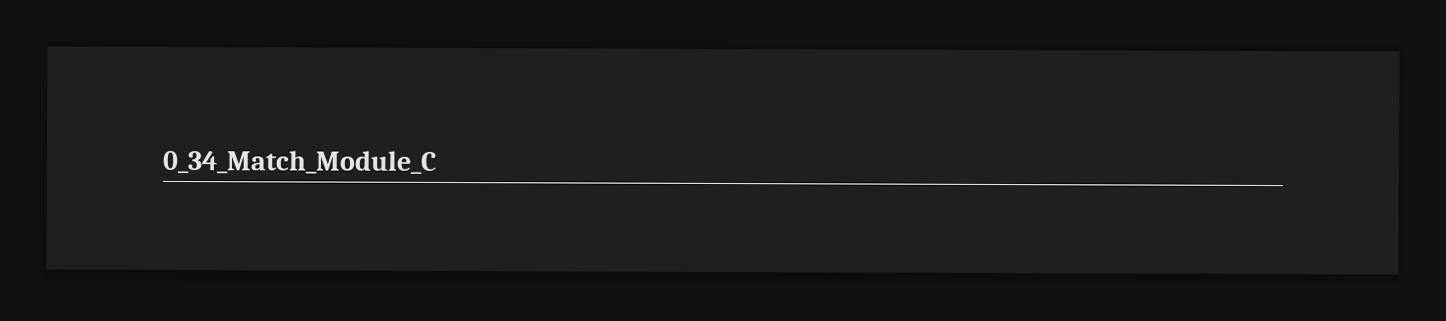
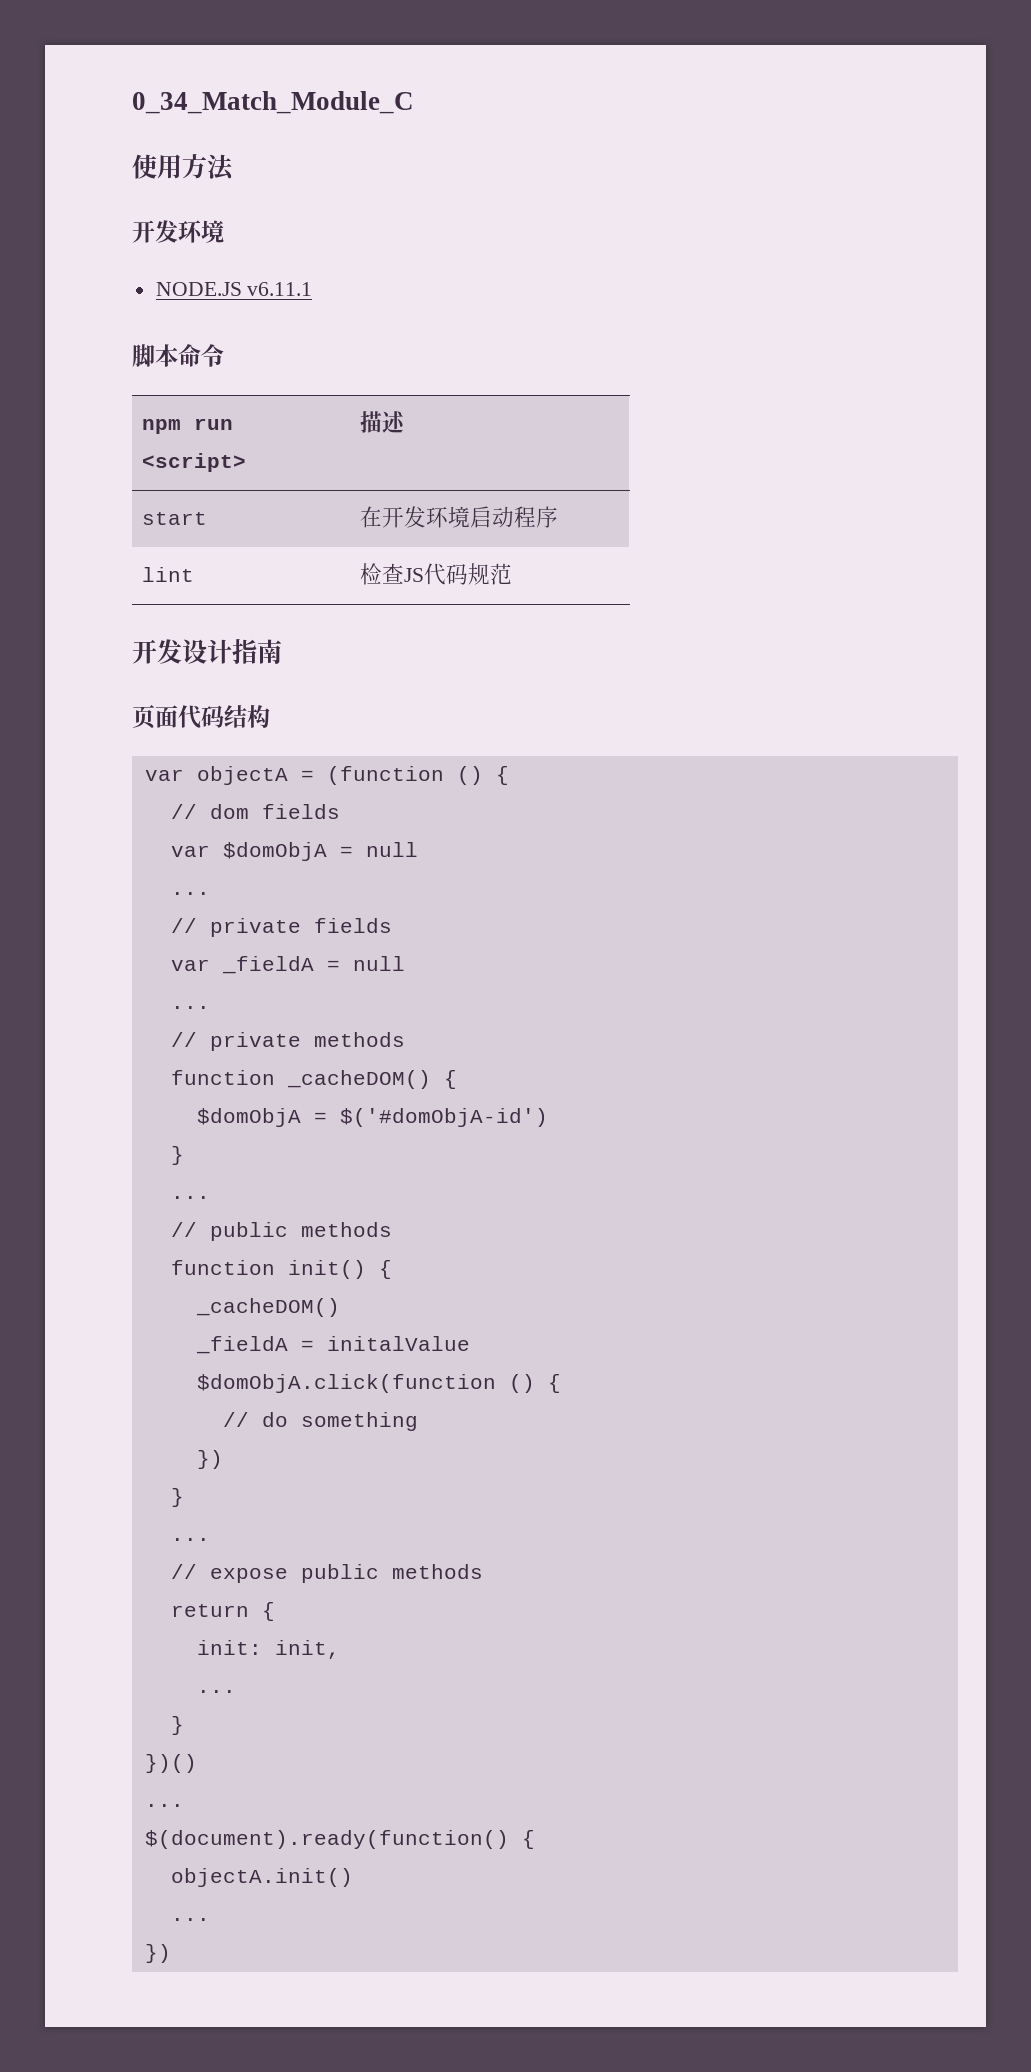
(437, 161) none -> [132,154,234,181] [132,220,224,243] [155,282,313,296] [132,344,224,367] [142,418,234,434] [142,453,247,472] [360,411,406,433] [142,512,208,525] [360,506,559,528] [142,567,195,582] [360,563,513,585] [132,639,282,664] [132,705,270,729] [144,766,509,785] [170,804,340,819] [170,842,418,861] [170,892,210,895] [170,918,392,937] [170,956,405,974] [170,1006,210,1009] [170,1032,405,1051] [170,1070,457,1089] [196,1108,548,1127] [170,1146,184,1165] [170,1196,210,1199] [170,1222,392,1241] [170,1260,392,1279] [195,1298,340,1317] [195,1336,470,1354] [196,1374,561,1393] [222,1412,418,1431] [196,1450,223,1469] [170,1488,184,1507] [170,1538,210,1541] [170,1564,483,1583] [170,1602,275,1621] [196,1640,340,1659] [196,1690,236,1693] [170,1716,184,1735] [144,1754,197,1773] [144,1804,184,1807] [144,1830,535,1849] [170,1868,353,1887] [170,1918,210,1921] [144,1944,171,1963] // 使用方法 // 开发环境 // NODE.JS v6.11.1 // 脚本命令 // npm run <script> | 描述 // start | 在开发环境启动程序 // lint | 检查JS代码规范 // 开发设计指南 // 页面代码结构 // var objectA = (function () { // // dom fields // var $domObjA = null // ... // // private fields // var _fieldA = null // ... // // private methods // function _cacheDOM() { // $domObjA = $('#domObjA-id') // } // ... // // public methods // function init() { // _cacheDOM() // _fieldA = initalValue // $domObjA.click(function () { // // do something // }) // } // ... // // expose public methods // return { // init: init, // ... // } // })() // ... // $(document).ready(function() { // objectA.init() // ... // })

